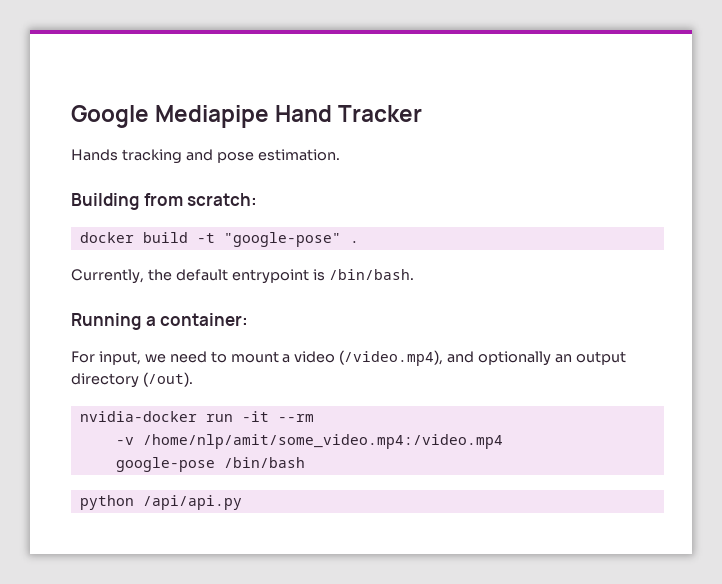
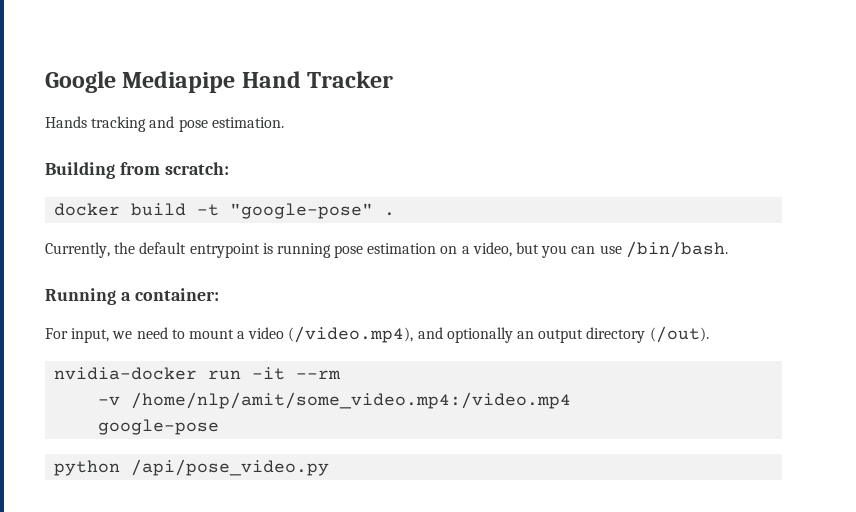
(325, 275) none -> [276,242,622,258] running pose estimation on a video, but you can use
[223,457,305,468] /bin/bash -> (220, 427) none
[142,495,242,510] /api/api.py -> [131,459,330,476] /api/pose_video.py

